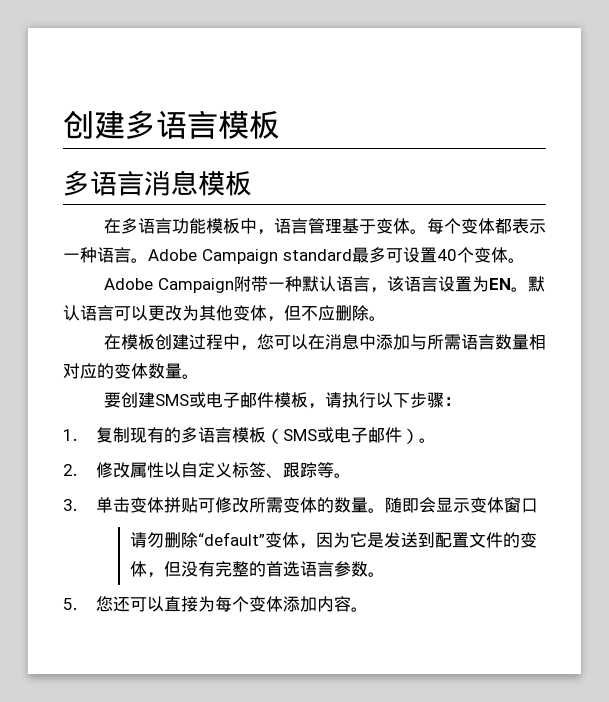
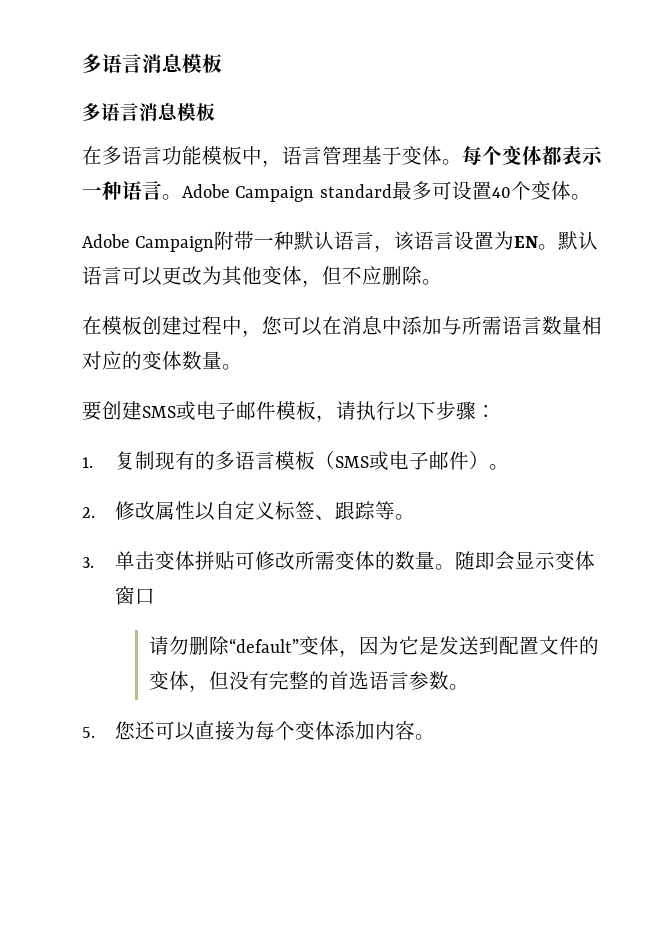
[63,110,218,139] 创建多语言 -> [82,54,183,73] 多语言消息

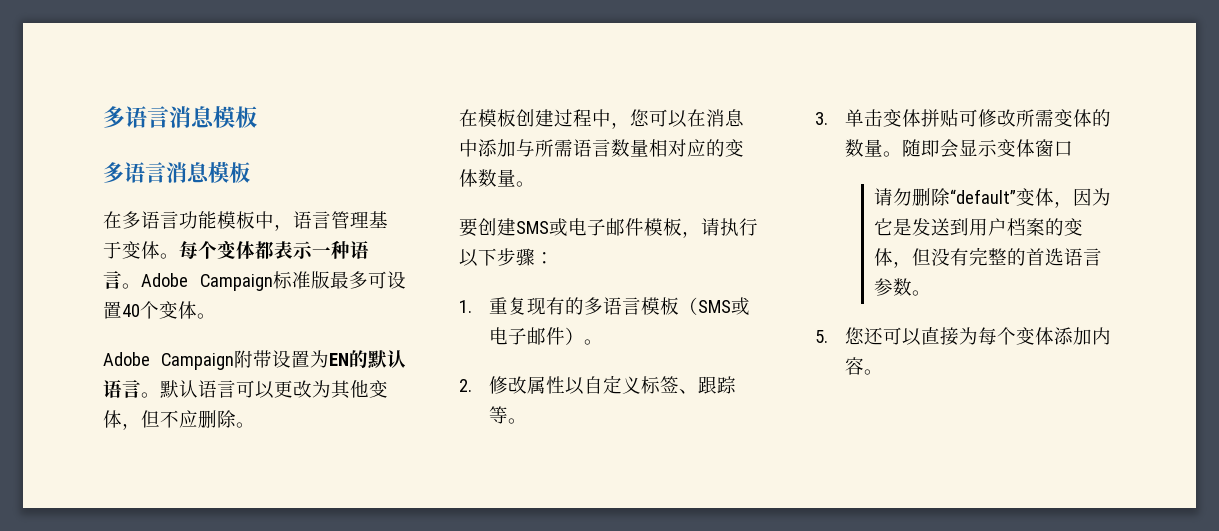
[319,184,392,198] standard -> [273,271,330,289] 标准版
[254,231,539,252] 一种默认语言，该语言设置为EN -> [272,350,406,369] [103,380,141,398] 设置为EN的默认语言
[115,451,156,470] 复制 -> [488,297,527,315] 重复
[498,636,579,655] 配置文件 -> [969,218,1046,236] 用户档案

